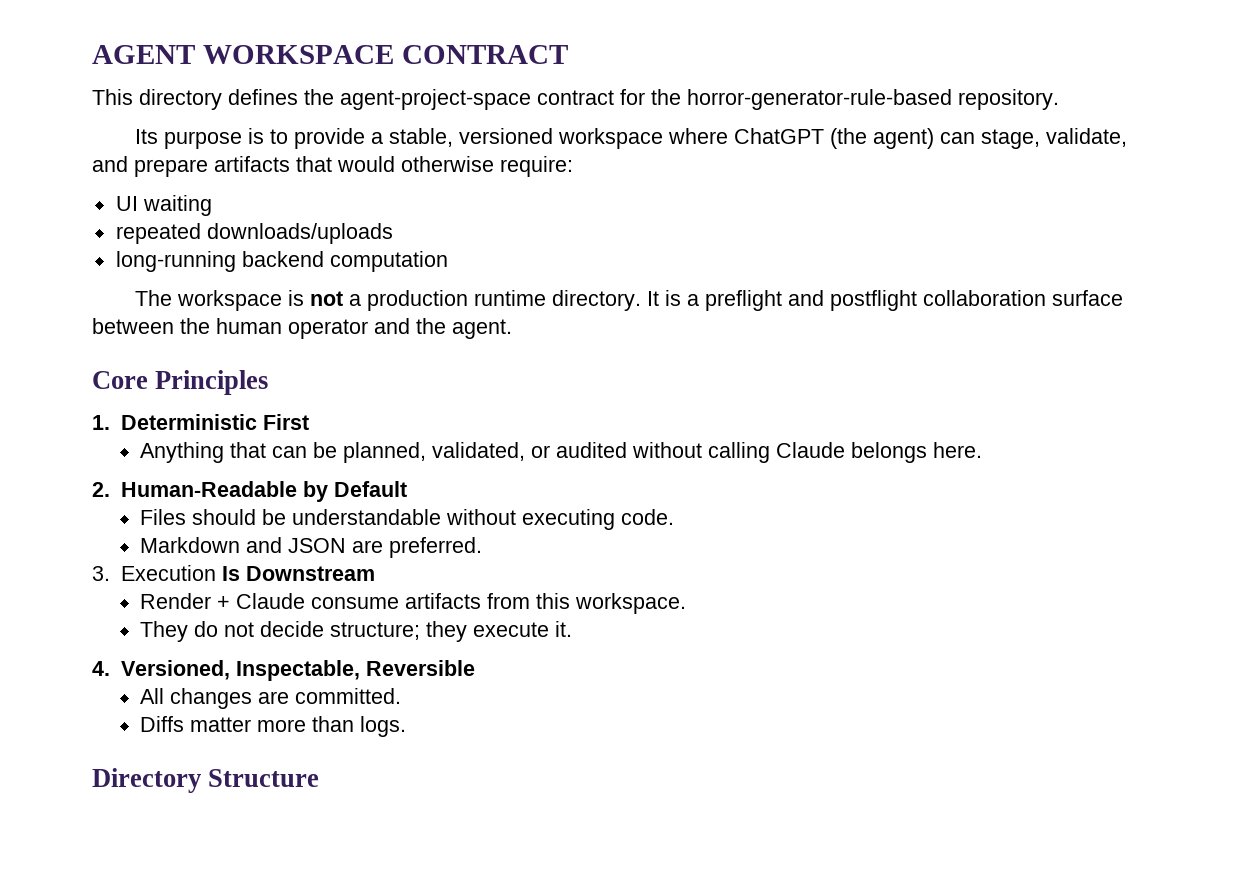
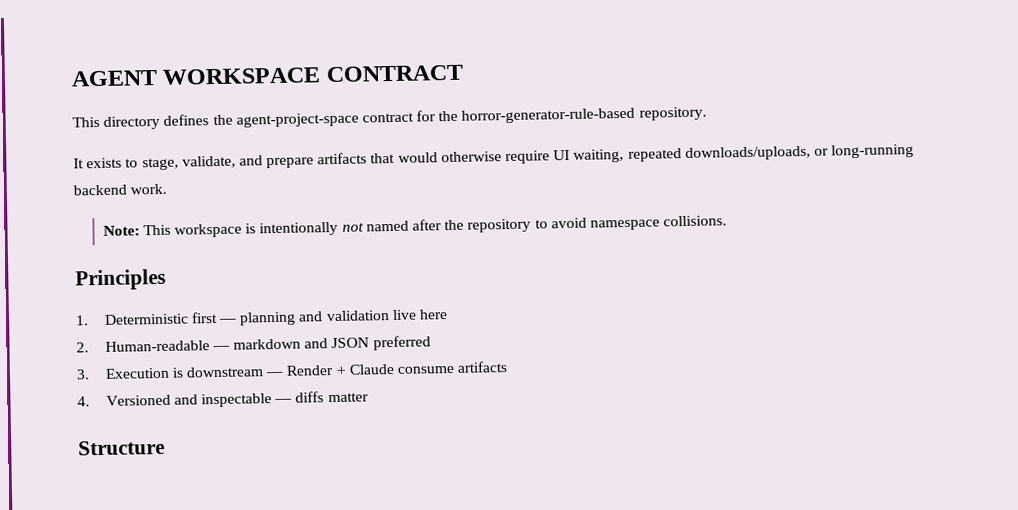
[134,128,975,149] Its purpose is to provide a stable, versioned workspace where ChatGPT (the agent) can -> [73,157,139,169] It exists to
[500,156,573,177] [115,195,212,216] [115,223,393,244] [115,251,448,272] [134,290,1123,311] [92,318,512,339] [92,370,269,395] [92,414,309,430] [140,442,983,463] [92,481,407,502] [140,509,675,530] [140,537,483,558] require: // UI waiting // repeated downloads/uploads // long-running backend computation // The workspace is not a production runtime directory. It is a preflight and postflight collaboration surface between the human operator and the agent. // Core Principles // 1. Deterministic First // Anything that can be planned, validated, or audited without calling Claude belongs here. // 2. Human-Readable by Default // Files should be understandable without executing code. // Markdown and JSON are preferred. -> [505,144,915,165] [73,183,168,196] [102,215,728,238] [75,268,166,291] [75,309,449,326] [76,335,431,353] require UI waiting, repeated downloads/uploads, or long-running backend work. // Note: This workspace is intentionally not named after the repository to avoid namespace collisions. // Principles // 1. Deterministic first — planning and validation live here // 2. Human-readable — markdown and JSON preferred
[221,566,375,581] Is Downstream // -> [171,366,285,378] is downstream —
[487,593,687,614] [140,621,573,642] [92,660,475,681] [140,688,402,709] [140,716,407,737] [92,768,201,793] from this workspace. // They do not decide structure; they execute it. // 4. Versioned, Inspectable, Reversible // All changes are committed. // Diffs matter more than logs. // Directory -> [77,391,369,408] // 4. Versioned and inspectable — diffs matter //

